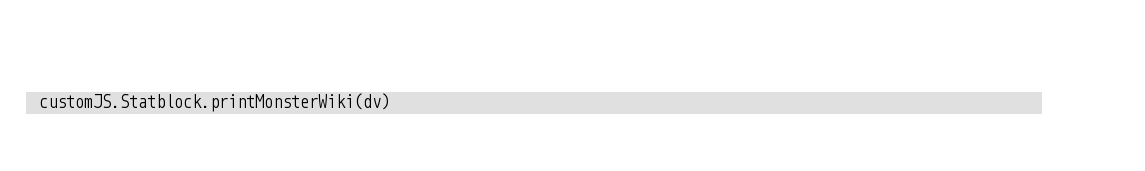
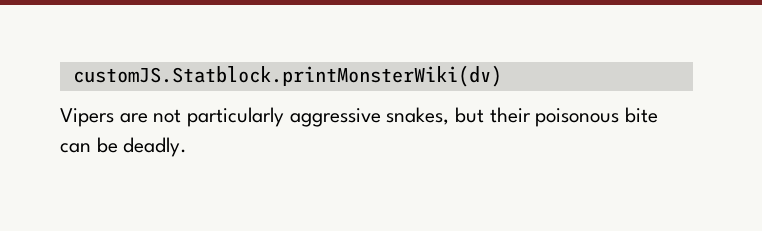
(390, 102) none -> [60,107,659,127] [60,137,188,157] // Vipers are not particularly aggressive snakes, but their poisonous bite can be deadly.

